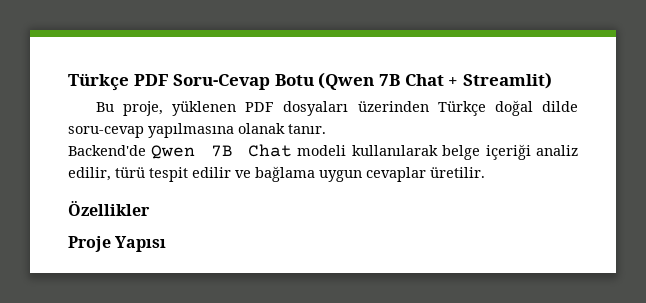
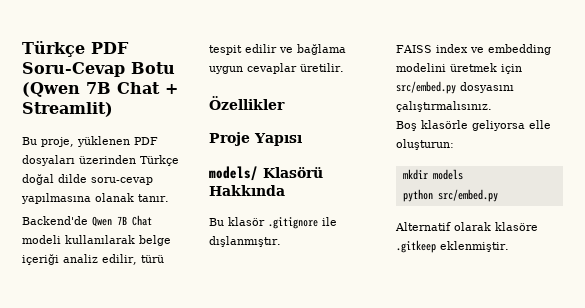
(167, 244) none -> [209,166,323,181] [209,185,285,196] [209,217,337,229] [209,236,281,247] [396,44,551,55] [396,63,522,74] [396,81,514,94] [396,101,492,112] [396,120,551,131] [396,139,454,150] [402,169,463,180] [402,189,498,202] [395,222,538,231] [396,240,509,253] // models/ Klasörü Hakkında // Bu klasör .gitignore ile dışlanmıştır. // FAISS index ve embedding modelini üretmek için src/embed.py dosyasını çalıştırmalısınız. // Boş klasörle geliyorsa elle oluşturun: // mkdir models // python src/embed.py // Alternatif olarak klasöre .gitkeep eklenmiştir.

